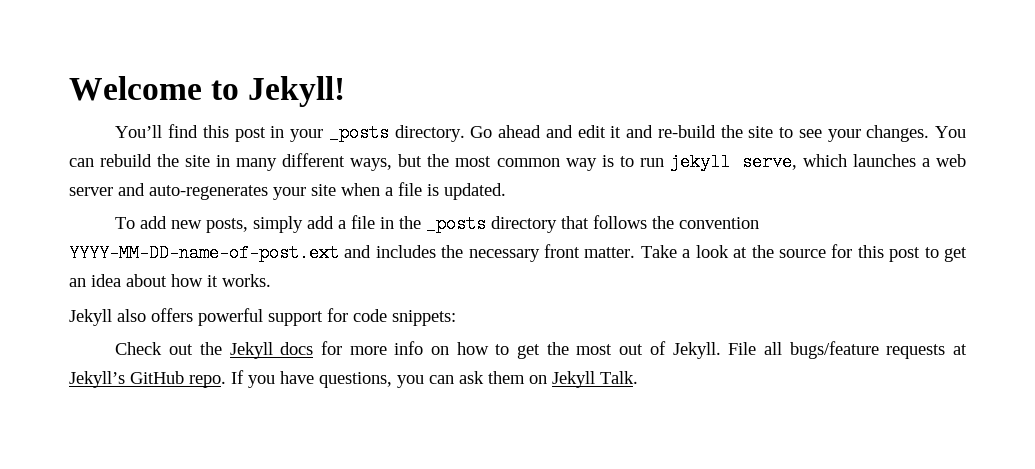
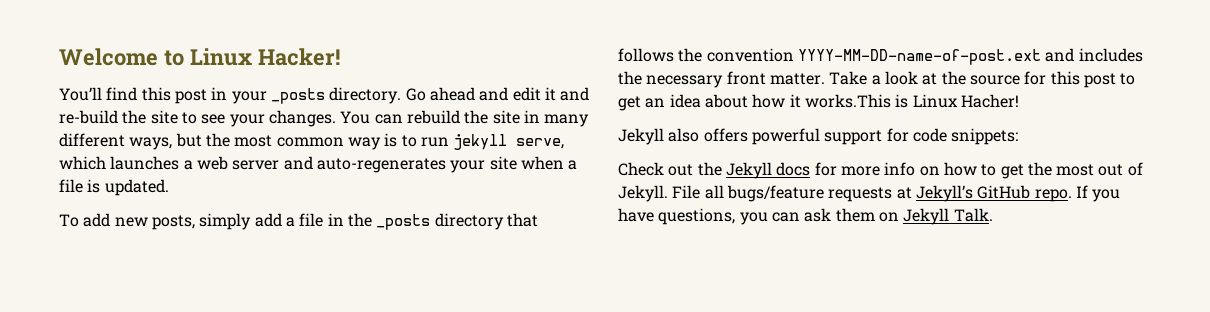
[248,76,346,107] Jekyll! -> [189,48,340,66] Linux Hacker!
[222,274,271,287] works. -> [804,94,1019,108] works.This is Linux Hacher!

